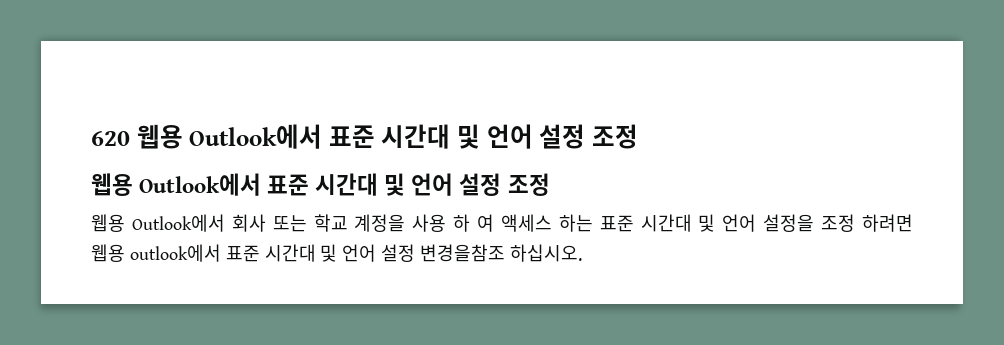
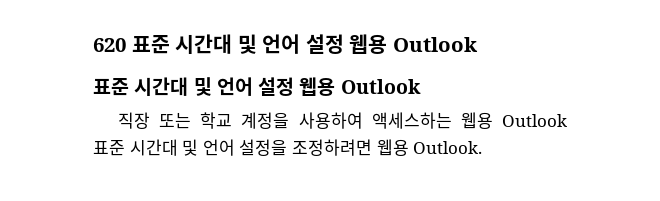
[136,124,638,149] [91,173,550,196] [91,214,593,232] 웹용 Outlook에서 표준 시간대 및 언어 설정 조정 // 웹용 Outlook에서 표준 시간대 및 언어 설정 조정 // 웹용 Outlook에서 회사 또는 학교 계정을 사용 하 여 액세스 하는 -> [131,34,478,54] [93,77,421,96] [117,112,567,129] 표준 시간대 및 언어 설정 웹용 Outlook // 표준 시간대 및 언어 설정 웹용 Outlook // 직장 또는 학교 계정을 사용하여 액세스하는 웹용 Outlook
[821,214,913,232] [91,244,582,262] 조정 하려면 웹용 outlook에서 표준 시간대 및 언어 설정 변경을참조 하십시오. -> [291,139,483,156] 조정하려면 웹용 Outlook.

